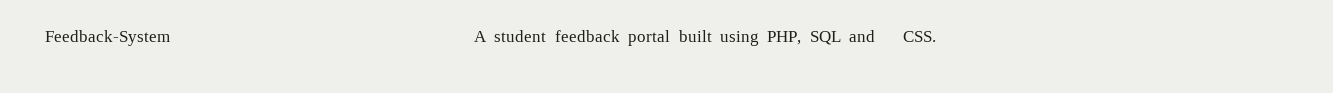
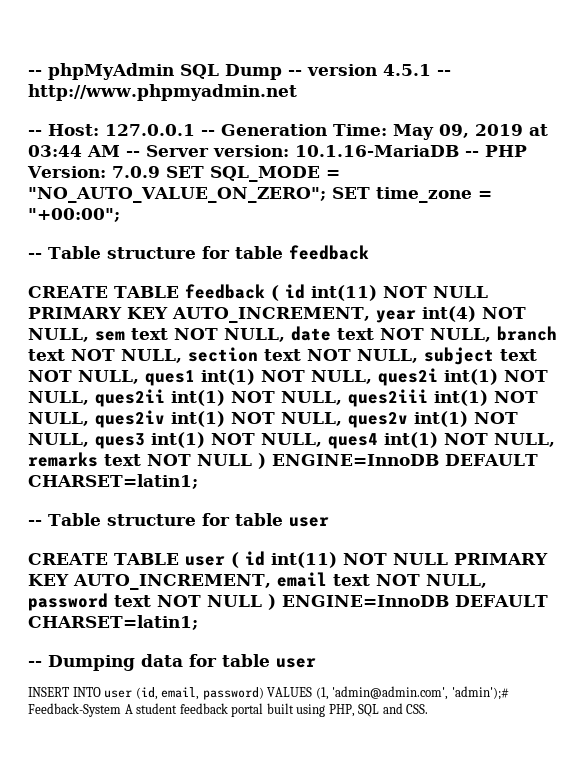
(45, 38) none -> [28,63,451,80] [28,84,297,101] [28,124,548,140] [28,145,527,157] [27,166,340,182] [28,187,492,203] [28,208,120,222] [28,245,369,260] [28,284,488,301] [28,306,526,323] [28,326,557,342] [28,347,537,365] [28,368,548,386] [28,389,538,407] [28,410,518,428] [28,432,555,449] [28,452,538,469] [28,474,198,489] [28,513,329,527] [28,551,548,568] [28,572,487,590] [28,593,548,611] [28,615,198,630] [28,654,316,671] [28,686,509,700] -- phpMyAdmin SQL Dump -- version 4.5.1 -- http://www.phpmyadmin.net // -- Host: 127.0.0.1 -- Generation Time: May 09, 2019 at 03:44 AM -- Server version: 10.1.16-MariaDB -- PHP Version: 7.0.9 SET SQL_MODE = "NO_AUTO_VALUE_ON_ZERO"; SET time_zone = "+00:00"; // -- Table structure for table feedback // CREATE TABLE feedback ( id int(11) NOT NULL PRIMARY KEY AUTO_INCREMENT, year int(4) NOT NULL, sem text NOT NULL, date text NOT NULL, branch text NOT NULL, section text NOT NULL, subject text NOT NULL, ques1 int(1) NOT NULL, ques2i int(1) NOT NULL, ques2ii int(1) NOT NULL, ques2iii int(1) NOT NULL, ques2iv int(1) NOT NULL, ques2v int(1) NOT NULL, ques3 int(1) NOT NULL, ques4 int(1) NOT NULL, remarks text NOT NULL ) ENGINE=InnoDB DEFAULT CHARSET=latin1; // -- Table structure for table user // CREATE TABLE user ( id int(11) NOT NULL PRIMARY KEY AUTO_INCREMENT, email text NOT NULL, password text NOT NULL ) ENGINE=InnoDB DEFAULT CHARSET=latin1; // -- Dumping data for table user // INSERT INTO user (id, email, password) VALUES (1, 'admin@admin.com', 'admin');#
(170, 38) // -> (121, 710) none

